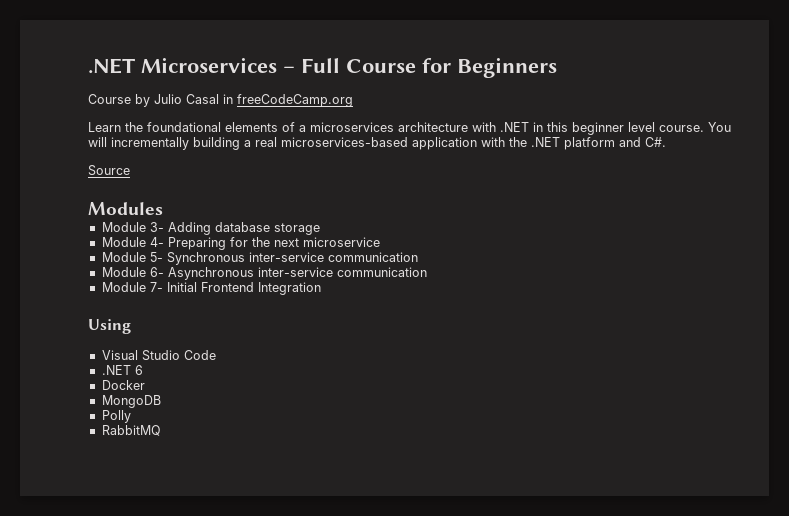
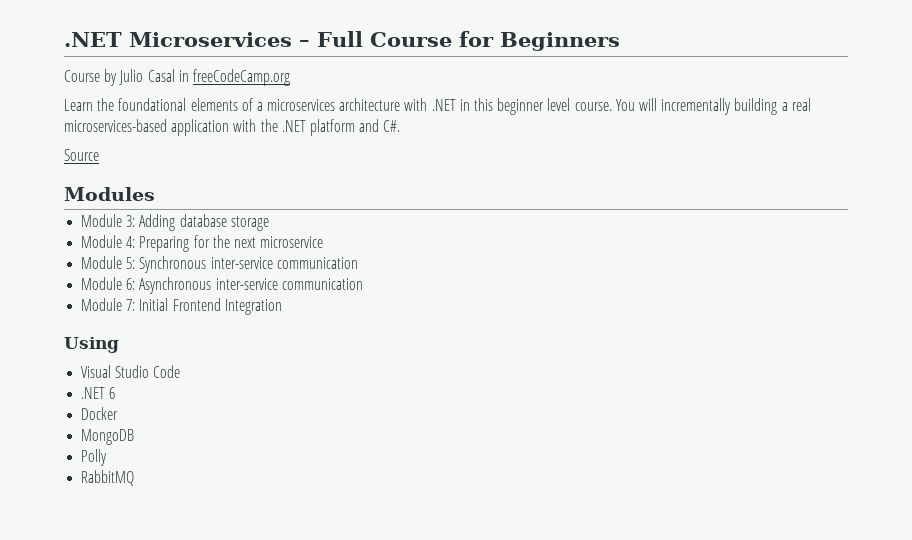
[149,222,164,232] 3- -> [126,215,136,227] 3:
[149,237,164,247] 4- -> [126,236,136,248] 4:
[149,252,163,262] 5- -> [126,257,136,269] 5:
[149,267,164,277] 6- -> [126,278,136,290] 6:
[149,282,163,292] 7- -> [126,299,136,311] 7:

